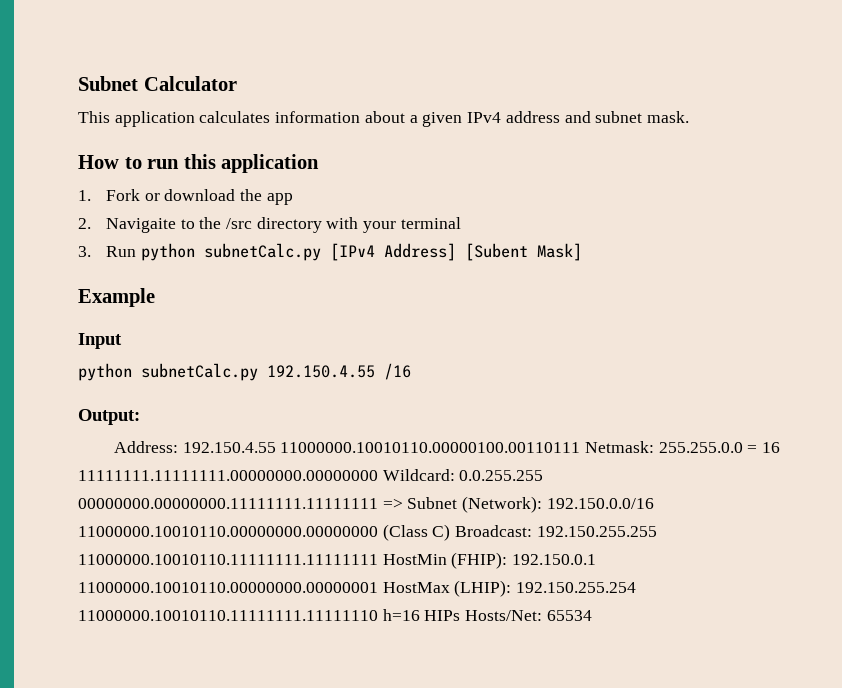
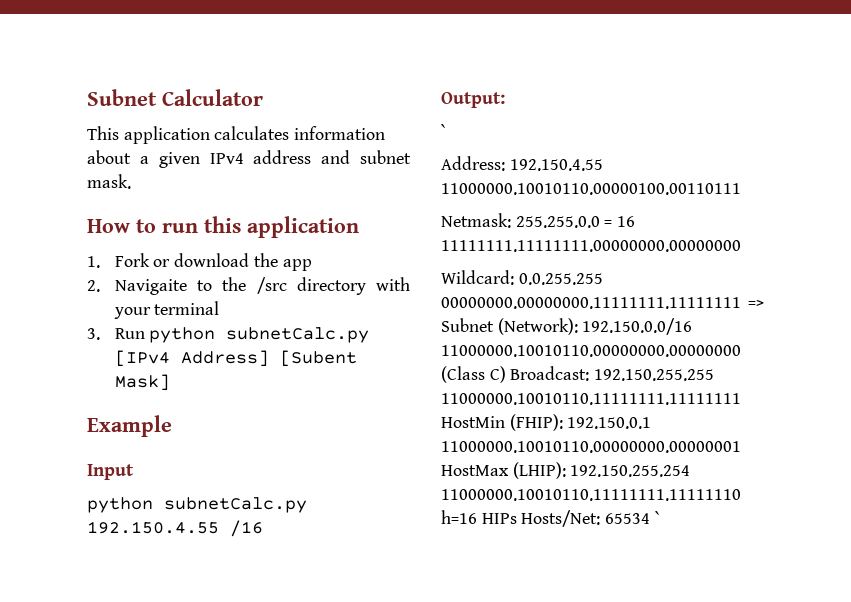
(140, 417) none -> [441,124,447,137] // `
(581, 447) none -> (741, 189) //
(378, 475) none -> (741, 246) //
(592, 615) none -> [654,511,661,524] `

